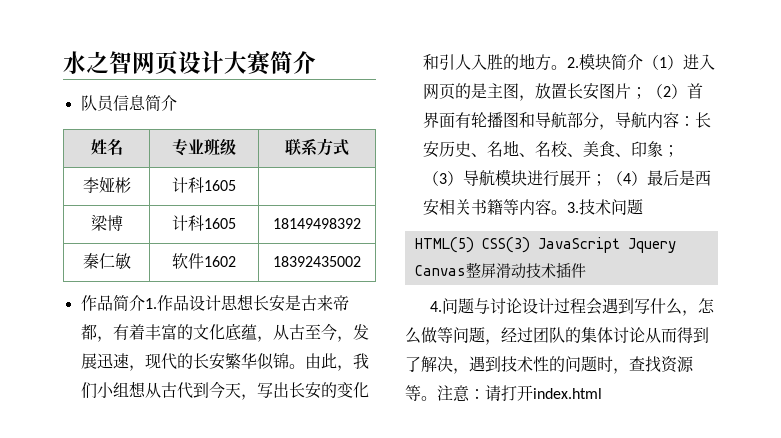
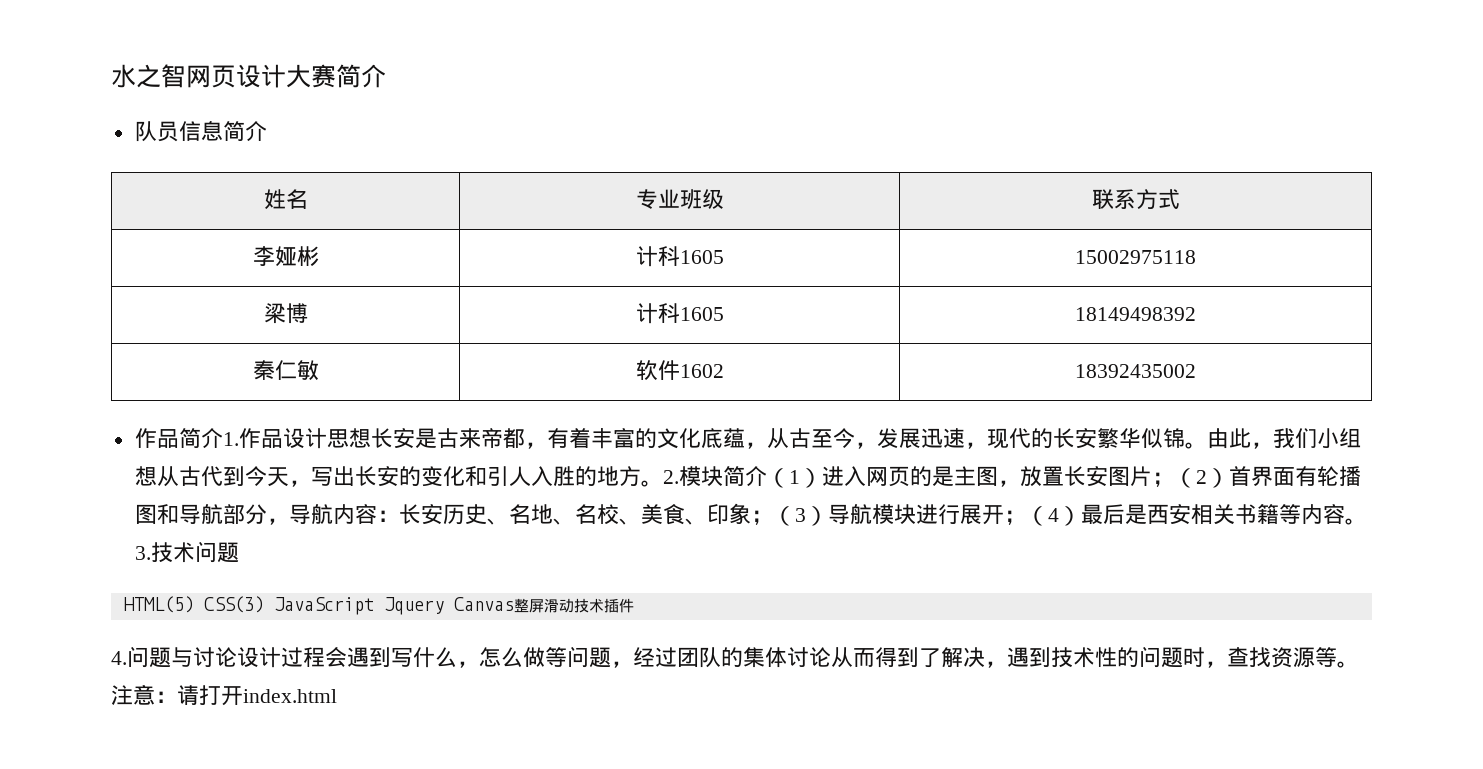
(236, 185) none -> [1075,250,1196,264] 15002975118

